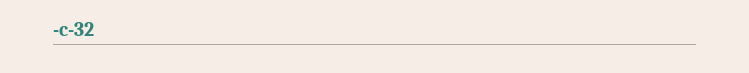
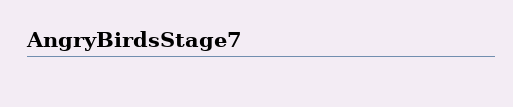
[53,22,94,36] -c-32 -> [26,31,242,51] AngryBirdsStage7

